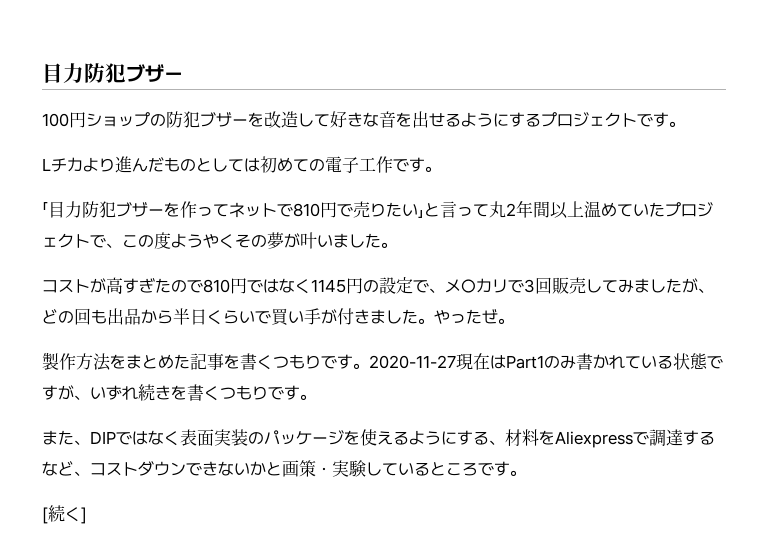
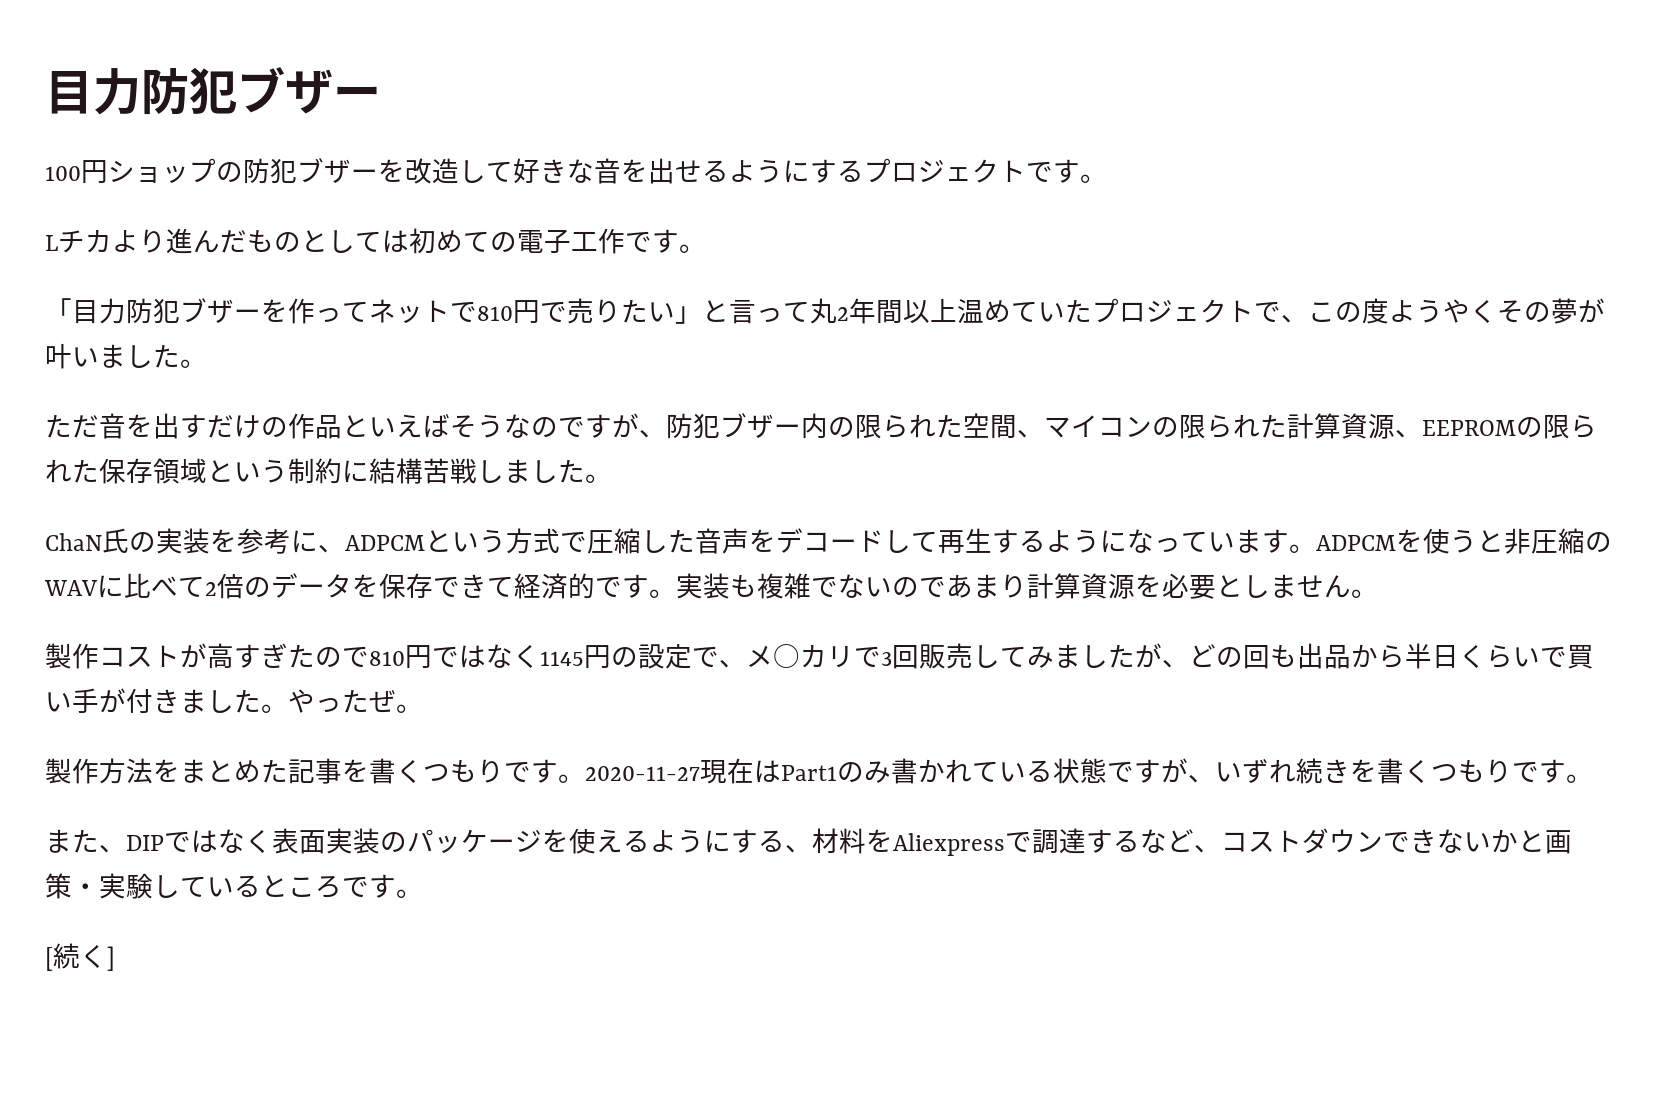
(397, 245) none -> [45,413,1597,439] [45,458,612,484] [45,528,1612,554] [44,573,1378,599] [45,643,99,669] ただ音を出すだけの作品といえばそうなのですが、防犯ブザー内の限られた空間、マイコンの限られた計算資源、EEPROMの限られた保存領域という制約に結構苦戦しました。 // ChaN氏の実装を参考に、ADPCMという方式で圧縮した音声をデコードして再生するようになっています。ADPCMを使うと非圧縮のWAVに比べて2倍のデータを保存できて経済的です。実装も複雑でないのであまり計算資源を必要としません。 // 製作

